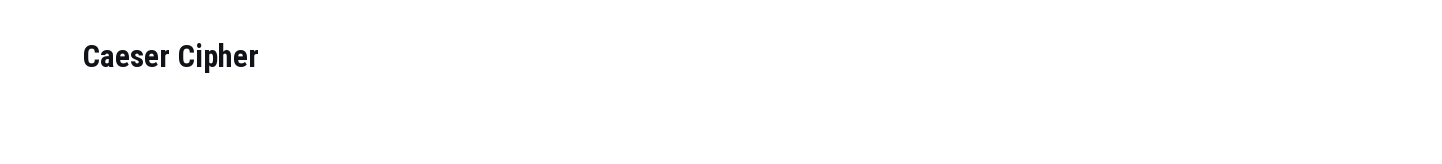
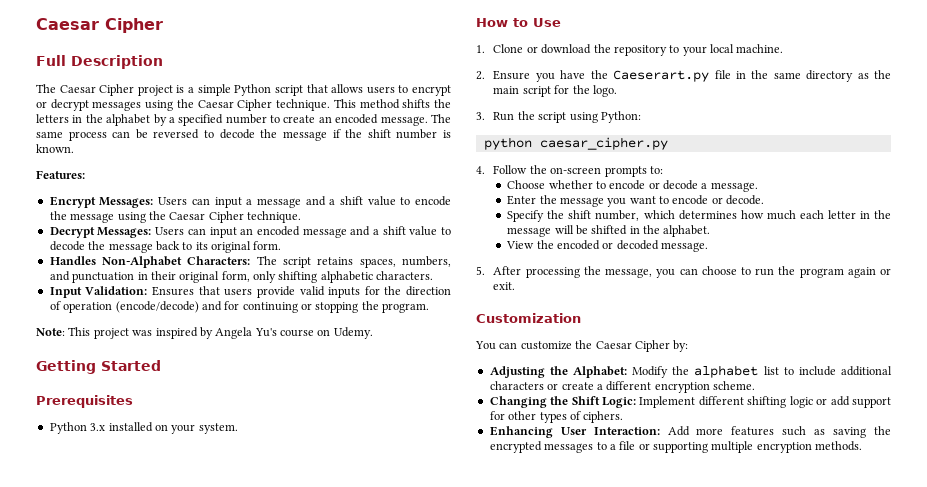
[83,43,260,73] Caeser Cipher -> [36,18,163,33] [36,55,163,69] [36,84,452,96] [36,99,452,111] [36,114,451,126] [36,129,452,141] [36,144,74,153] [36,170,85,179] [49,196,451,208] [49,211,301,223] [49,226,451,238] [49,241,282,253] [49,256,451,268] [49,271,434,283] [49,286,451,298] [49,301,430,313] [36,327,373,339] [36,360,161,374] [36,395,133,408] [49,422,238,434] [476,18,561,27] [476,44,784,56] [476,70,891,82] [493,85,617,97] [476,111,641,123] [483,137,668,150] [476,165,663,177] [507,180,758,192] [507,195,765,207] [507,210,891,222] [507,225,711,237] [506,240,709,252] [476,266,891,278] [493,282,516,290] [476,313,581,323] [475,340,689,352] [489,365,893,378] [489,381,755,393] [489,396,891,408] [489,411,624,423] [489,426,891,438] [489,441,863,453] Caesar Cipher // Full Description // The Caesar Cipher project is a simple Python script that allows users to encrypt or decrypt messages using the Caesar Cipher technique. This method shifts the letters in the alphabet by a specified number to create an encoded message. The same process can be reversed to decode the message if the shift number is known. // Features: // Encrypt Messages: Users can input a message and a shift value to encode the message using the Caesar Cipher technique. // Decrypt Messages: Users can input an encoded message and a shift value to decode the message back to its original form. // Handles Non-Alphabet Characters: The script retains spaces, numbers, and punctuation in their original form, only shifting alphabetic characters. // Input Validation: Ensures that users provide valid inputs for the direction of operation (encode/decode) and for continuing or stopping the program. // Note: This project was inspired by Angela Yu's course on Udemy. // Getting Started // Prerequisites // Python 3.x installed on your system. // How to Use // 1. Clone or download the repository to your local machine. // 2. Ensure you have the Caeserart.py file in the same directory as the main script for the logo. // 3. Run the script using Python: // python caesar_cipher.py // 4. Follow the on-screen prompts to: // Choose whether to encode or decode a message. // Enter the message you want to encode or decode. // Specify the shift number, which determines how much each letter in the message will be shifted in the alphabet. // View the encoded or decoded message. // 5. After processing the message, you can choose to run the program again or exit. // Customization // You can customize the Caesar Cipher by: // Adjusting the Alphabet: Modify the alphabet list to include additional characters or create a different encryption scheme. // Changing the Shift Logic: Implement different shifting logic or add support for other types of ciphers. // Enhancing User Interaction: Add more features such as saving the encrypted messages to a file or supporting multiple encryption methods.

